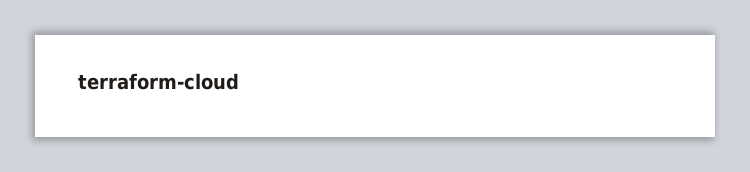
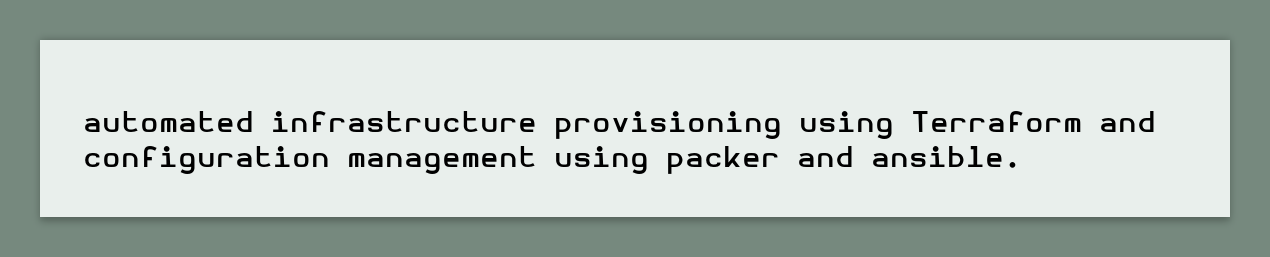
[78,73,239,90] terraform-cloud -> [83,111,1156,139] [83,146,1021,174] automated infrastructure provisioning using Terraform and configuration management using packer and ansible.

